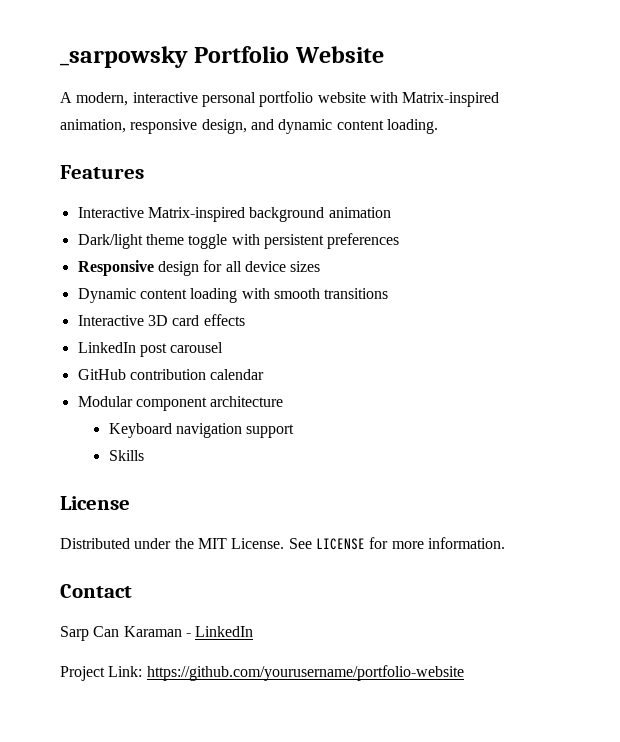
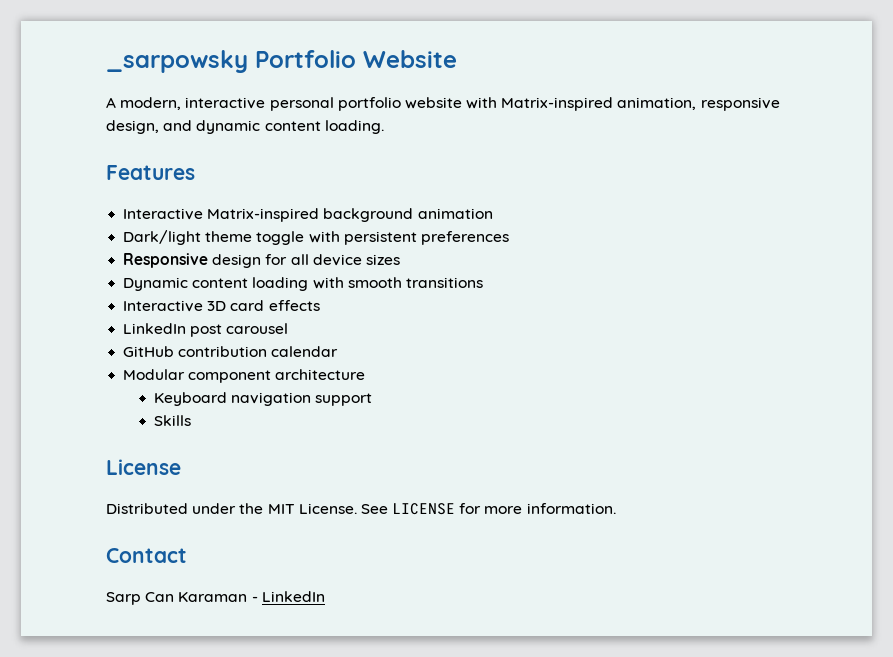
[60,665,464,681] // Project Link: https://github.com/yourusername/portfolio-website -> (325, 596) none

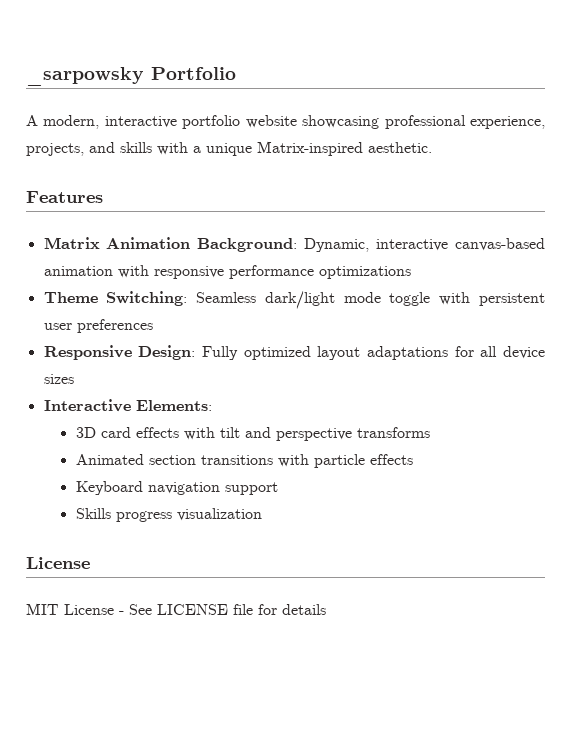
[363,50,457,68] Website -> (236, 73) none
[269,97,334,111] personal -> (177, 122) none
[466,97,780,111] [106,120,384,134] [106,165,195,180] [123,208,493,222] [123,230,253,245] with Matrix-inspired animation, responsive design, and dynamic content loading. // Features // Interactive Matrix-inspired background animation // Dark/light theme -> [302,115,545,129] [26,141,432,156] [26,191,103,203] [43,237,545,252] [43,265,411,279] [43,291,381,309] showcasing professional experience, projects, and skills with a unique Matrix-inspired aesthetic. // Features // Matrix Animation Background: Dynamic, interactive canvas-based animation with responsive performance optimizations // Theme Switching: Seamless dark/light mode
(417, 238) none -> [43,323,72,330] user
[212,254,262,268] design -> [138,345,448,360] Design: Fully optimized layout adaptations
[123,277,483,291] [123,300,320,312] [123,323,289,337] [123,346,339,357] [123,369,366,383] Dynamic content loading with smooth transitions // Interactive 3D card effects // LinkedIn post carousel // GitHub contribution calendar // Modular component architecture -> [43,399,212,412] [75,427,430,441] [75,454,413,468] Interactive Elements: // 3D card effects with tilt and perspective transforms // Animated section transitions with particle effects
(191, 420) none -> [115,508,262,522] progress visualization
[106,503,616,515] [106,548,187,563] [106,591,325,605] Distributed under the MIT License. See LICENSE for more information. // Contact // Sarp Can Karaman - LinkedIn -> [26,603,326,615] MIT License - See LICENSE file for details

